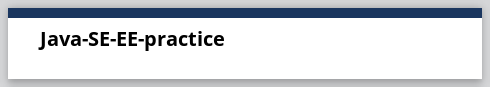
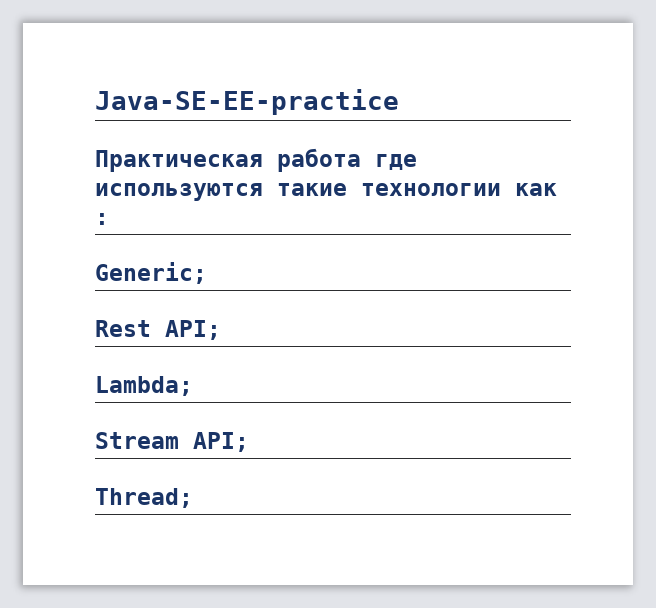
(225, 41) none -> [95,148,417,172] [95,182,557,201] [95,213,109,225] [95,262,207,284] [95,320,221,340] [95,376,193,396] [95,432,249,452] [95,488,193,508] // Практическая работа где используются такие технологии как : // Generic; // Rest API; // Lambda; // Stream API; // Thread;

